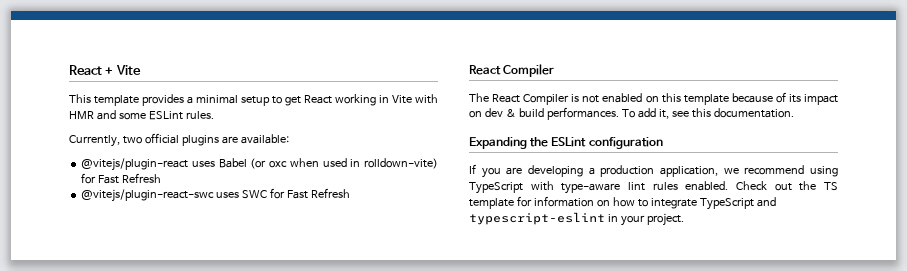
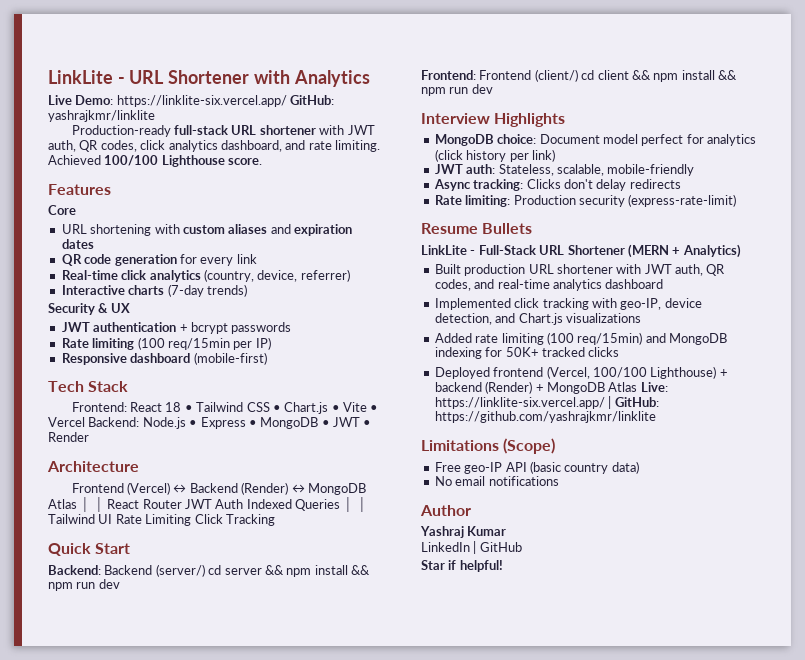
[69,65,141,75] [69,94,438,106] [69,110,214,120] [69,133,289,147] [81,158,439,171] [81,173,162,184] [81,188,350,202] [469,64,555,77] [469,92,838,105] [469,107,794,120] [469,137,663,149] [469,164,838,178] [469,181,838,194] [469,196,776,210] [469,212,684,226] React + Vite // This template provides a minimal setup to get React working in Vite with HMR and some ESLint rules. // Currently, two official plugins are available: // @vitejs/plugin-react uses Babel (or oxc when used in rolldown-vite) for Fast Refresh // @vitejs/plugin-react-swc uses SWC for Fast Refresh // React Compiler // The React Compiler is not enabled on this template because of its impact on dev & build performances. To add it, see this documentation. // Expanding the ESLint configuration // If you are developing a production application, we recommend using TypeScript with type-aware lint rules enabled. Check out the TS template for information on how to integrate TypeScript and typescript-eslint in your project. -> [48,70,370,87] [48,95,335,107] [48,110,155,122] [71,125,375,137] [48,140,380,152] [48,155,263,167] [48,184,111,195] [48,205,76,215] [61,224,352,236] [61,239,94,249] [61,254,257,266] [61,269,350,282] [61,284,247,297] [48,303,130,315] [61,322,292,334] [61,337,271,350] [61,352,267,365] [48,381,129,392] [71,402,379,414] [48,417,372,429] [48,432,89,442] [47,461,139,472] [71,482,366,495] [48,497,367,512] [48,514,275,526] [48,543,131,556] [48,564,370,577] [48,579,120,591] [421,69,737,82] [421,84,493,96] [421,113,566,127] [434,134,756,146] [434,149,555,162] [434,164,695,176] [433,179,681,191] [434,194,737,207] [421,223,533,234] [421,244,741,258] [434,264,726,276] [434,279,664,291] [434,298,702,310] [434,313,641,325] [434,332,727,345] [434,347,620,359] [434,366,728,379] [434,381,668,394] [434,396,659,409] [434,411,656,423] [421,438,556,454] [434,461,639,474] [434,476,559,486] [420,505,471,516] [420,526,507,538] [421,541,522,554] [421,560,503,572] LinkLite - URL Shortener with Analytics // Live Demo: https://linklite-six.vercel.app/ GitHub: yashrajkmr/linklite // Production-ready full-stack URL shortener with JWT auth, QR codes, click analytics dashboard, and rate limiting. Achieved 100/100 Lighthouse score. // Features // Core // URL shortening with custom aliases and expiration dates // QR code generation for every link // Real-time click analytics (country, device, referrer) // Interactive charts (7-day trends) // Security & UX // JWT authentication + bcrypt passwords // Rate limiting (100 req/15min per IP) // Responsive dashboard (mobile-first) // Tech Stack // Frontend: React 18 • Tailwind CSS • Chart.js • Vite • Vercel Backend: Node.js • Express • MongoDB • JWT • Render // Architecture // Frontend (Vercel) ↔ Backend (Render) ↔ MongoDB Atlas │ │ React Router JWT Auth Indexed Queries │ │ Tailwind UI Rate Limiting Click Tracking // Quick Start // Backend: Backend (server/) cd server && npm install && npm run dev // Frontend: Frontend (client/) cd client && npm install && npm run dev // Interview Highlights // MongoDB choice: Document model perfect for analytics (click history per link) // JWT auth: Stateless, scalable, mobile-friendly // Async tracking: Clicks don't delay redirects // Rate limiting: Production security (express-rate-limit) // Resume Bullets // LinkLite - Full-Stack URL Shortener (MERN + Analytics) // Built production URL shortener with JWT auth, QR codes, and real-time analytics dashboard // Implemented click tracking with geo-IP, device detection, and Chart.js visualizations // Added rate limiting (100 req/15min) and MongoDB indexing for 50K+ tracked clicks // Deployed frontend (Vercel, 100/100 Lighthouse) + backend (Render) + MongoDB Atlas Live: https://linklite-six.vercel.app/ | GitHub: https://github.com/yashrajkmr/linklite // Limitations (Scope) // Free geo-IP API (basic country data) // No email notifications // Author // Yashraj Kumar // LinkedIn | GitHub // Star if helpful!

